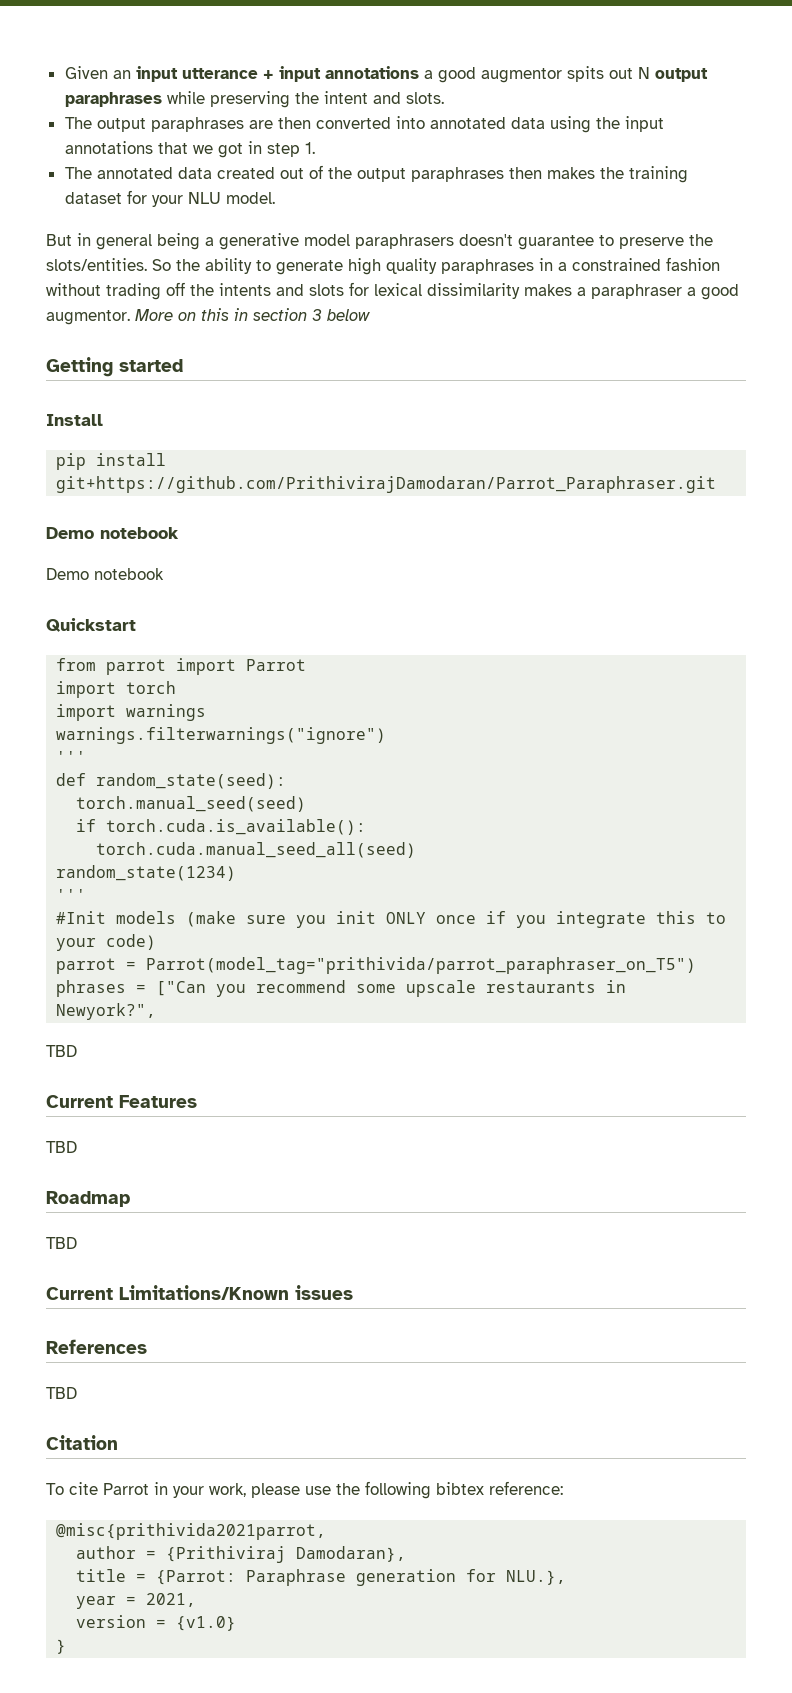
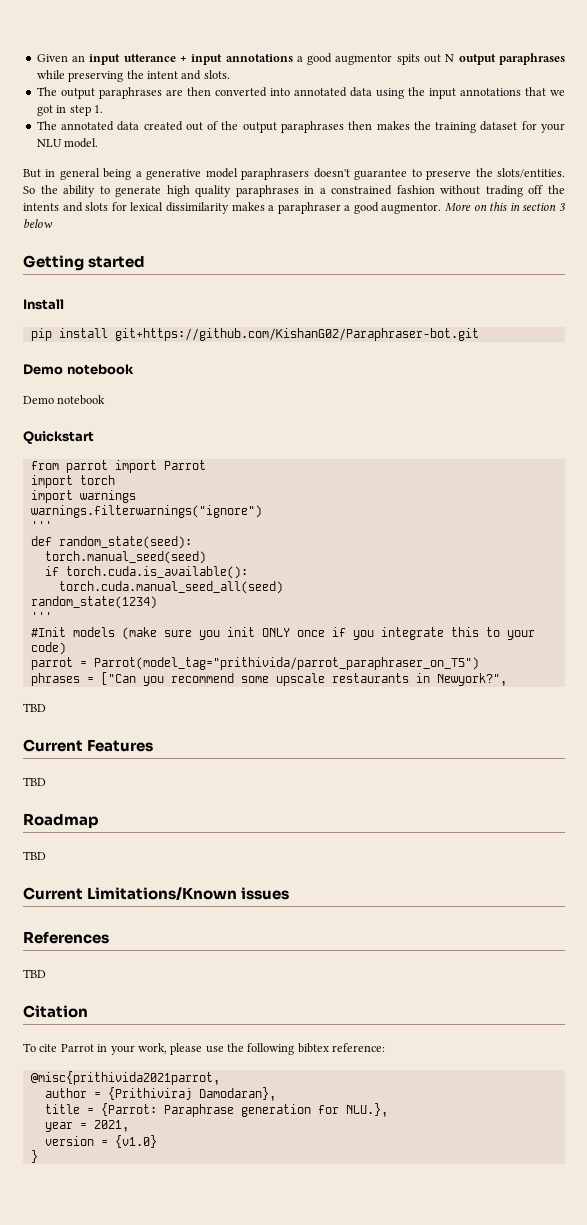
[56,476,717,493] git+https://github.com/PrithivirajDamodaran/Parrot_Paraphraser.git -> [114,328,479,341] git+https://github.com/KishanG02/Paraphraser-bot.git

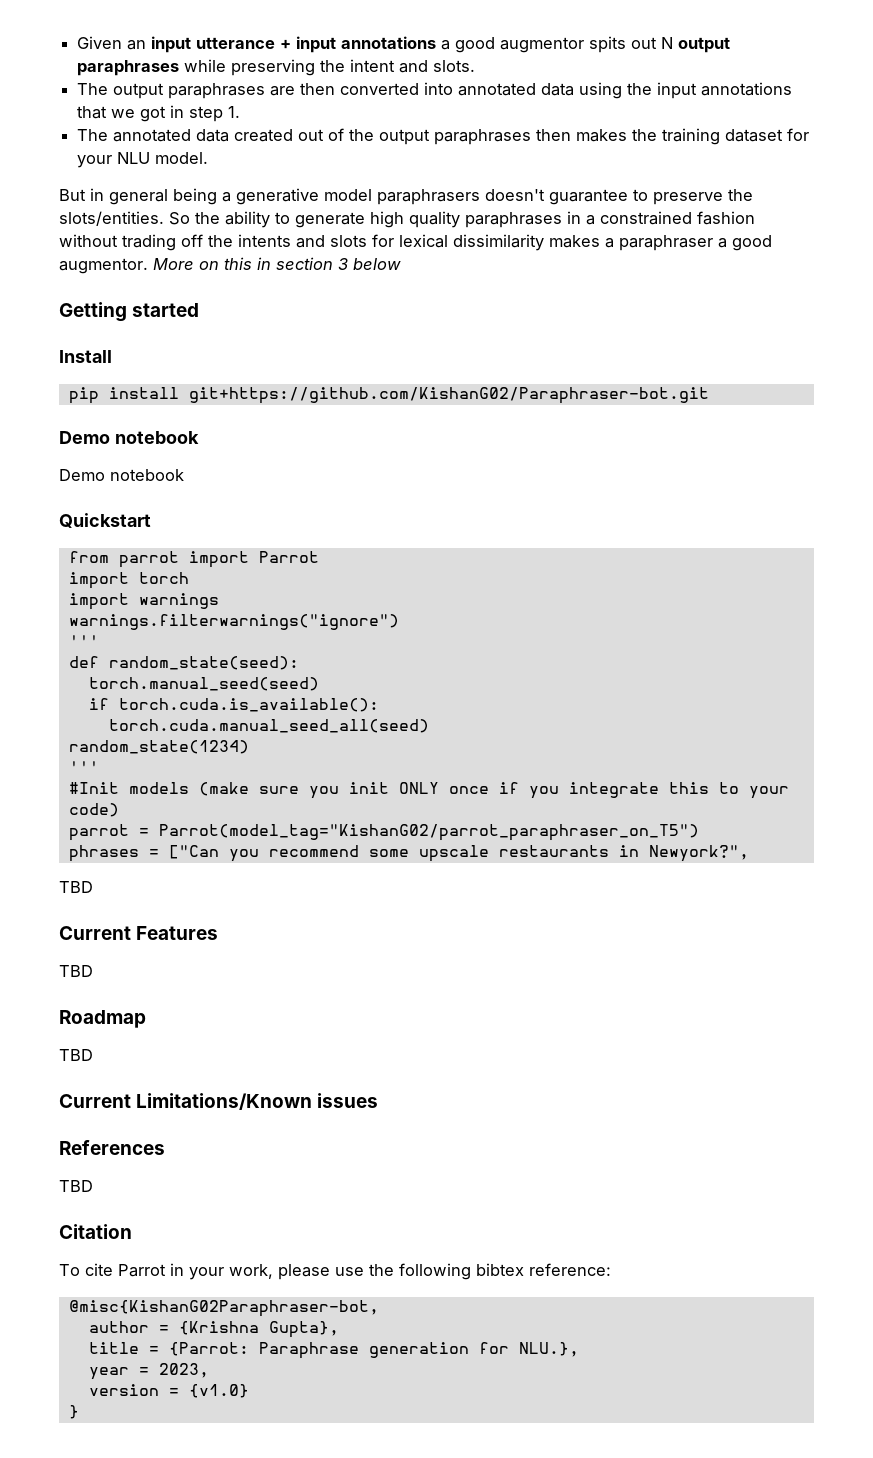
[93,657,479,670] Parrot(model_tag="prithivida/parrot_paraphraser_on_T5") -> [158,824,699,841] Parrot(model_tag="KishanG02/parrot_paraphraser_on_T5")
[30,1071,220,1085] @misc{prithivida2021parrot, -> [68,1300,379,1317] @misc{KishanG02Paraphraser-bot,
[107,1087,276,1101] {Prithiviraj Damodaran}, -> [178,1321,339,1338] {Krishna Gupta},
[93,1120,129,1132] 2021, -> [158,1363,209,1378] 2023,

